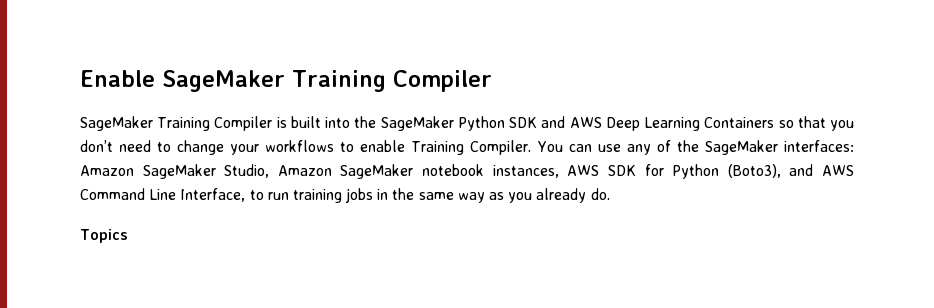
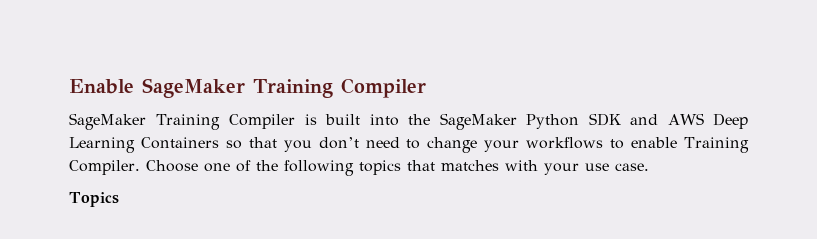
[537,140,855,155] [80,164,855,179] [80,188,610,203] You can use any of the SageMaker interfaces: Amazon SageMaker Studio, Amazon SageMaker notebook instances, AWS SDK for Python (Boto3), and AWS Command Line Interface, to run training jobs in the same way as you already do. -> [145,160,649,176] Choose one of the following topics that matches with your use case.

